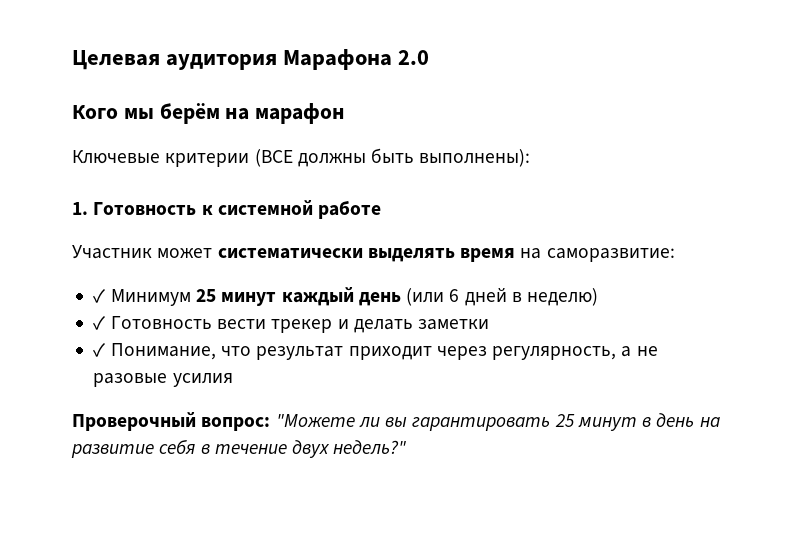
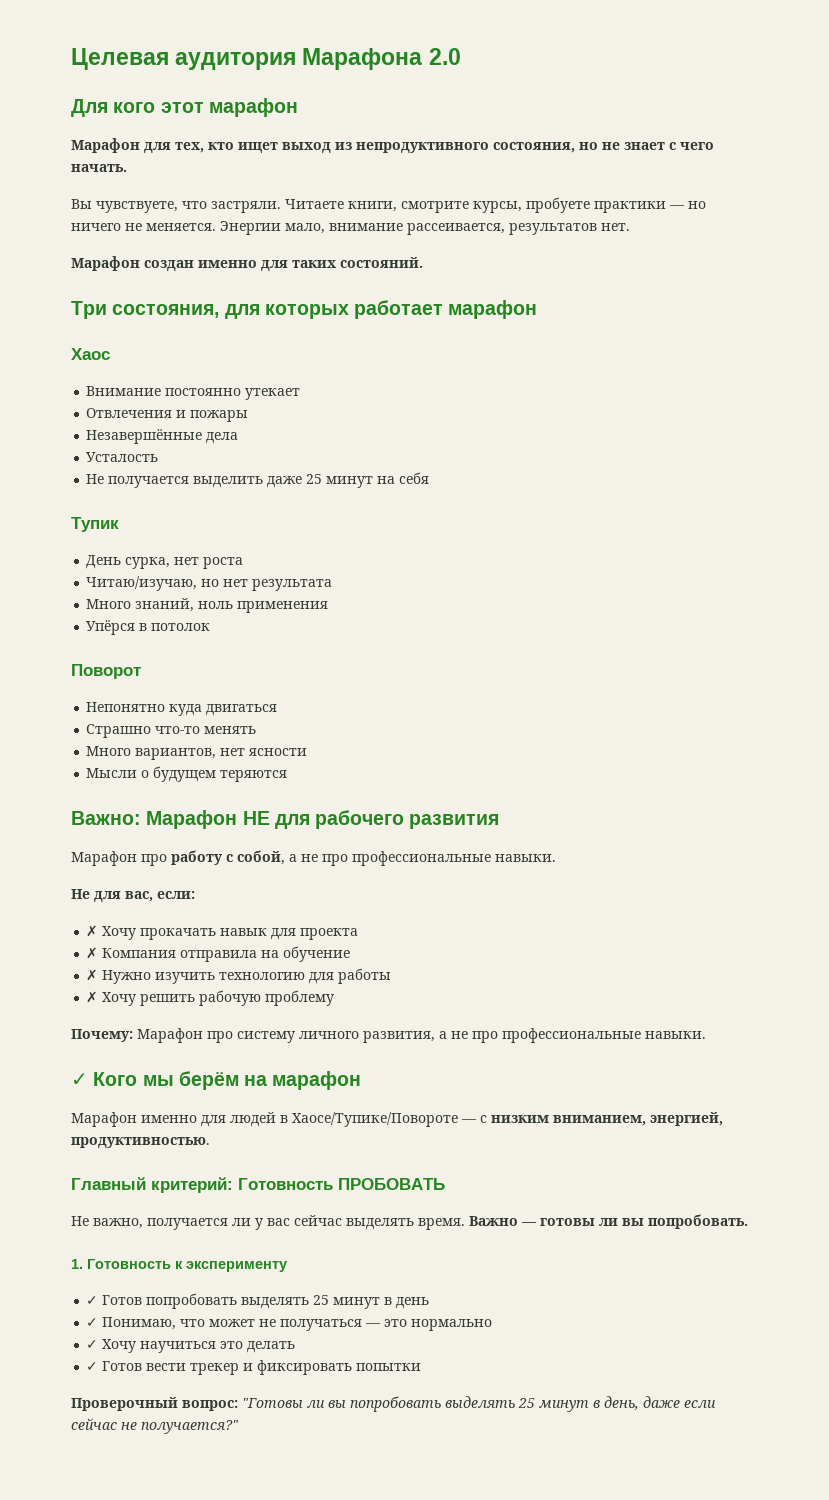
(430, 57) none -> [71,98,298,117] [71,138,714,154] [71,164,127,172] [71,197,706,213] [71,221,630,235] [71,256,423,272] [71,300,538,319] [71,348,110,360] [86,386,301,400] [86,408,249,422] [86,429,239,444] [86,452,159,462] [86,472,430,488] [71,517,119,532] [86,555,244,569] [86,576,333,591] [86,598,329,613] [86,620,211,635] [71,664,141,679] [86,702,278,716] [86,724,257,738] [86,746,308,760] [86,766,288,782] [71,810,500,829] [71,850,556,866] [71,889,195,903] [86,925,359,940] [86,946,351,962] [86,968,392,984] [86,990,335,1006] [71,1028,706,1043] [71,1073,88,1086] Для кого этот марафон // Марафон для тех, кто ищет выход из непродуктивного состояния, но не знает с чего начать. // Вы чувствуете, что застряли. Читаете книги, смотрите курсы, пробуете практики — но ничего не меняется. Энергии мало, внимание рассеивается, результатов нет. // Марафон создан именно для таких состояний. // Три состояния, для которых работает марафон // Хаос // Внимание постоянно утекает // Отвлечения и пожары // Незавершённые дела // Усталость // Не получается выделить даже 25 минут на себя // Тупик // День сурка, нет роста // Читаю/изучаю, но нет результата // Много знаний, ноль применения // Упёрся в потолок // Поворот // Непонятно куда двигаться // Страшно что-то менять // Много вариантов, нет ясности // Мысли о будущем теряются // Важно: Марафон НЕ для рабочего развития // Марафон про работу с собой, а не про профессиональные навыки. // Не для вас, если: // ✗ Хочу прокачать навык для проекта // ✗ Компания отправила на обучение // ✗ Нужно изучить технологию для работы // ✗ Хочу решить рабочую проблему // Почему: Марафон про систему личного развития, а не про профессиональные навыки. // ✓
[72,148,531,167] [72,200,382,219] [72,245,675,262] [93,287,599,306] [93,316,490,333] [93,343,658,360] [93,373,233,387] [72,412,720,431] [71,439,407,458] Ключевые критерии (ВСЕ должны быть выполнены): // 1. Готовность к системной работе // Участник может систематически выделять время на саморазвитие: // ✓ Минимум 25 минут каждый день (или 6 дней в неделю) // ✓ Готовность вести трекер и делать заметки // ✓ Понимание, что результат приходит через регулярность, а не разовые усилия // Проверочный вопрос: "Можете ли вы гарантировать 25 минут в день на развитие себя в течение двух недель?" -> [71,1112,723,1127] [71,1137,210,1149] [71,1177,445,1193] [71,1214,748,1230] [71,1259,287,1272] [86,1293,430,1309] [86,1317,493,1331] [86,1339,296,1353] [86,1360,422,1375] [71,1396,716,1412] [71,1418,239,1434] Марафон именно для людей в Хаосе/Тупике/Повороте — с низким вниманием, энергией, продуктивностью. // Главный критерий: Готовность ПРОБОВАТЬ // Не важно, получается ли у вас сейчас выделять время. Важно — готовы ли вы попробовать. // 1. Готовность к эксперименту // ✓ Готов попробовать выделять 25 минут в день // ✓ Понимаю, что может не получаться — это нормально // ✓ Хочу научиться это делать // ✓ Готов вести трекер и фиксировать попытки // Проверочный вопрос: "Готовы ли вы попробовать выделять 25 минут в день, даже если сейчас не получается?"

